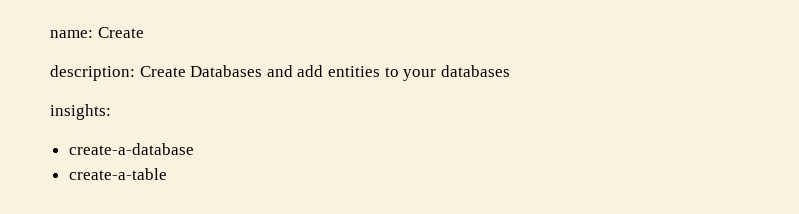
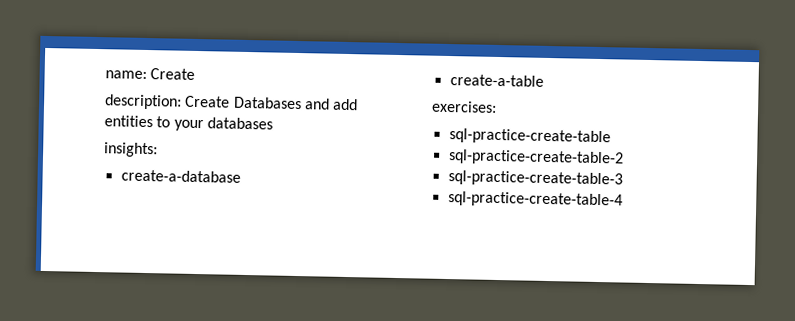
(167, 174) none -> [431,100,497,113] [448,128,611,146] [447,149,624,167] [447,170,623,188] [447,190,623,209] // exercises: // sql-practice-create-table // sql-practice-create-table-2 // sql-practice-create-table-3 // sql-practice-create-table-4

